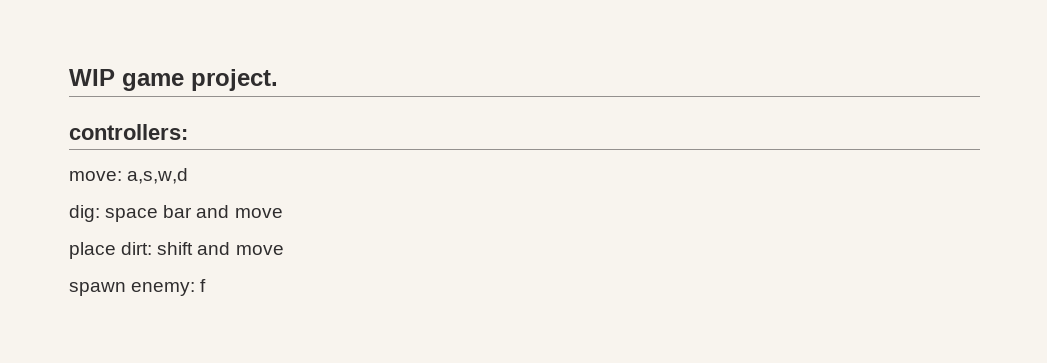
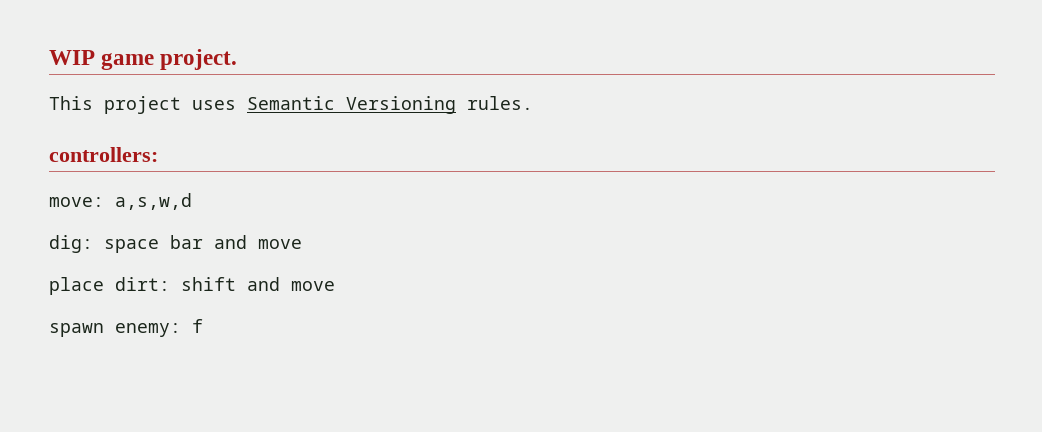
(278, 80) none -> [49,96,533,114] // This project uses Semantic Versioning rules.

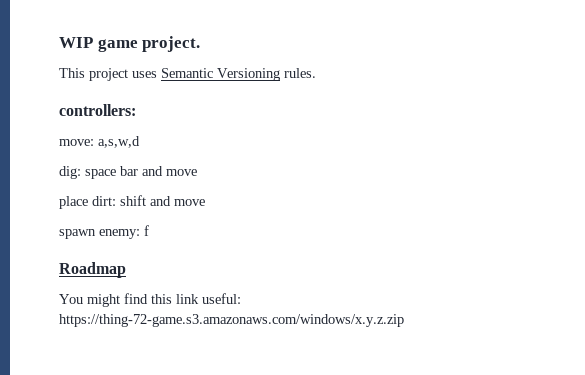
(203, 326) none -> [59,262,126,278] [59,293,241,307] [59,314,404,327] // Roadmap // You might find this link useful: https://thing-72-game.s3.amazonaws.com/windows/x.y.z.zip

